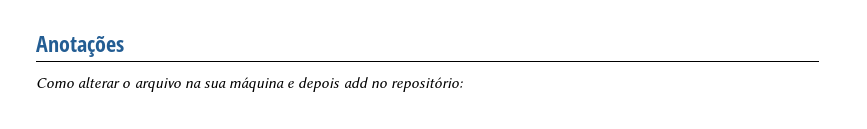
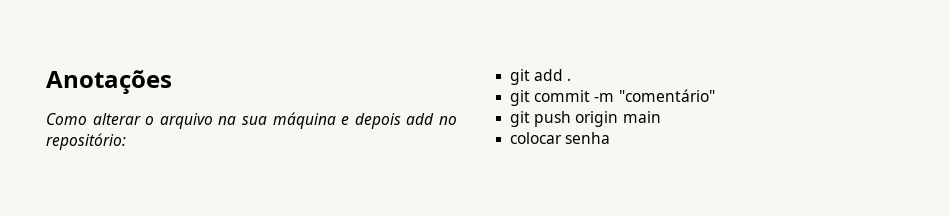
(464, 84) none -> [510,69,572,85] [510,89,715,106] [510,111,661,127] [510,132,611,144] // git add . // git commit -m "comentário" // git push origin main // colocar senha

